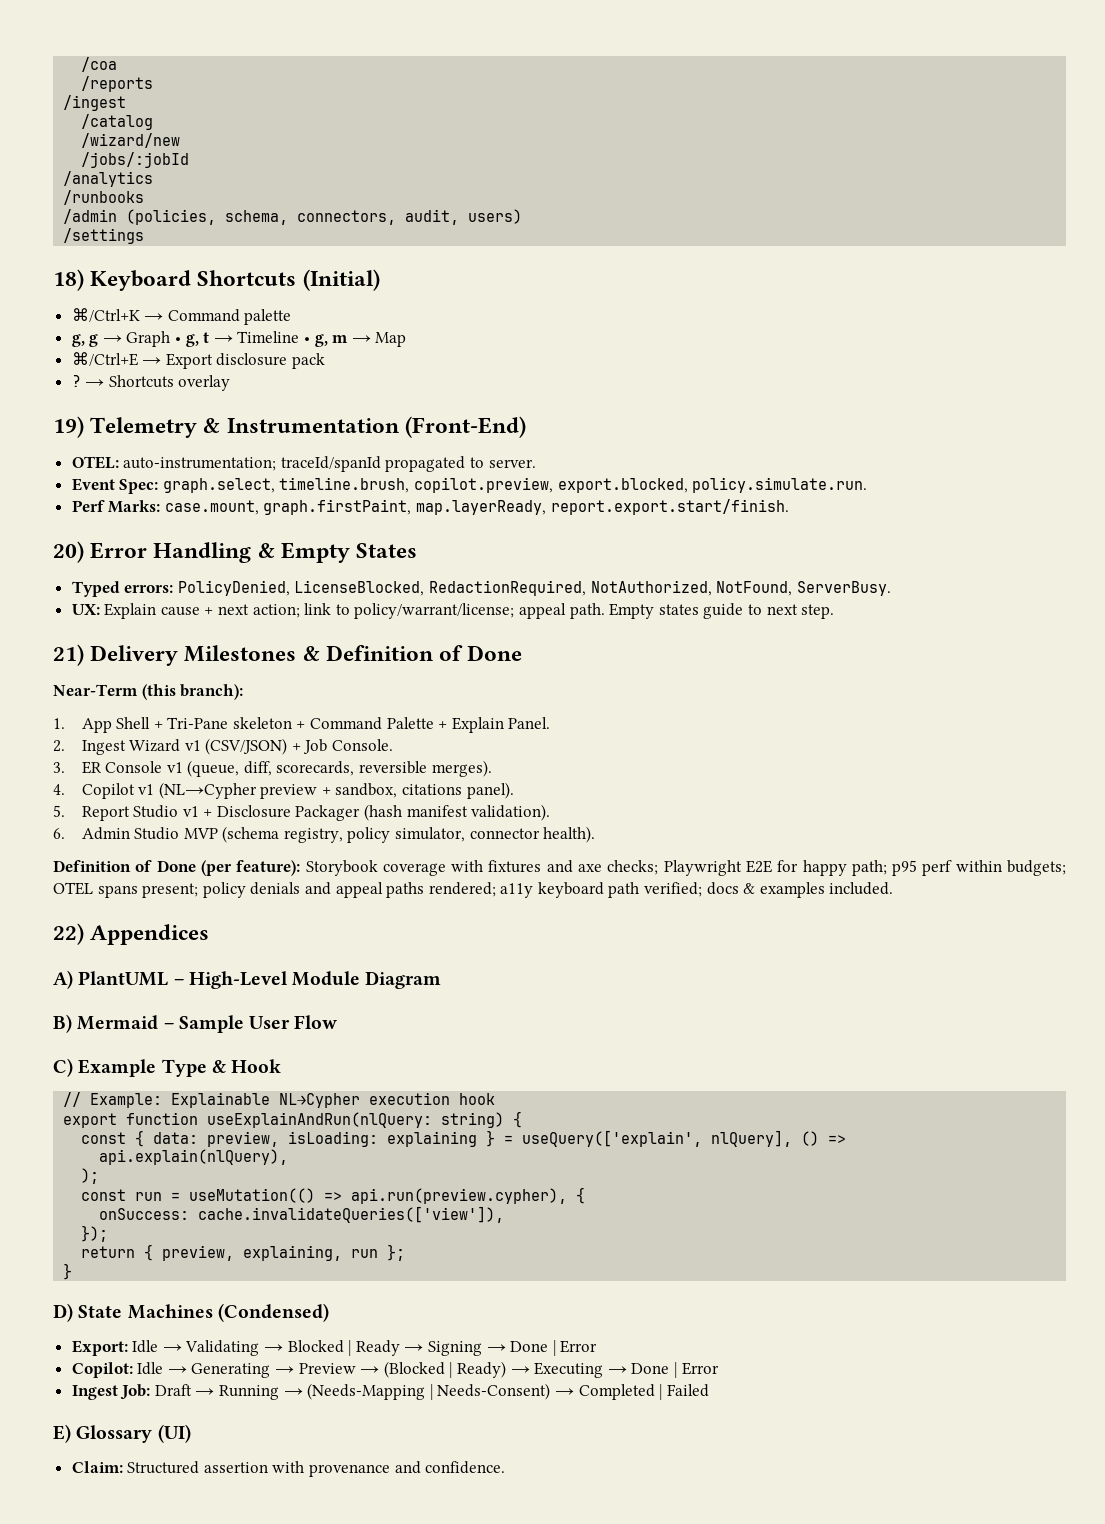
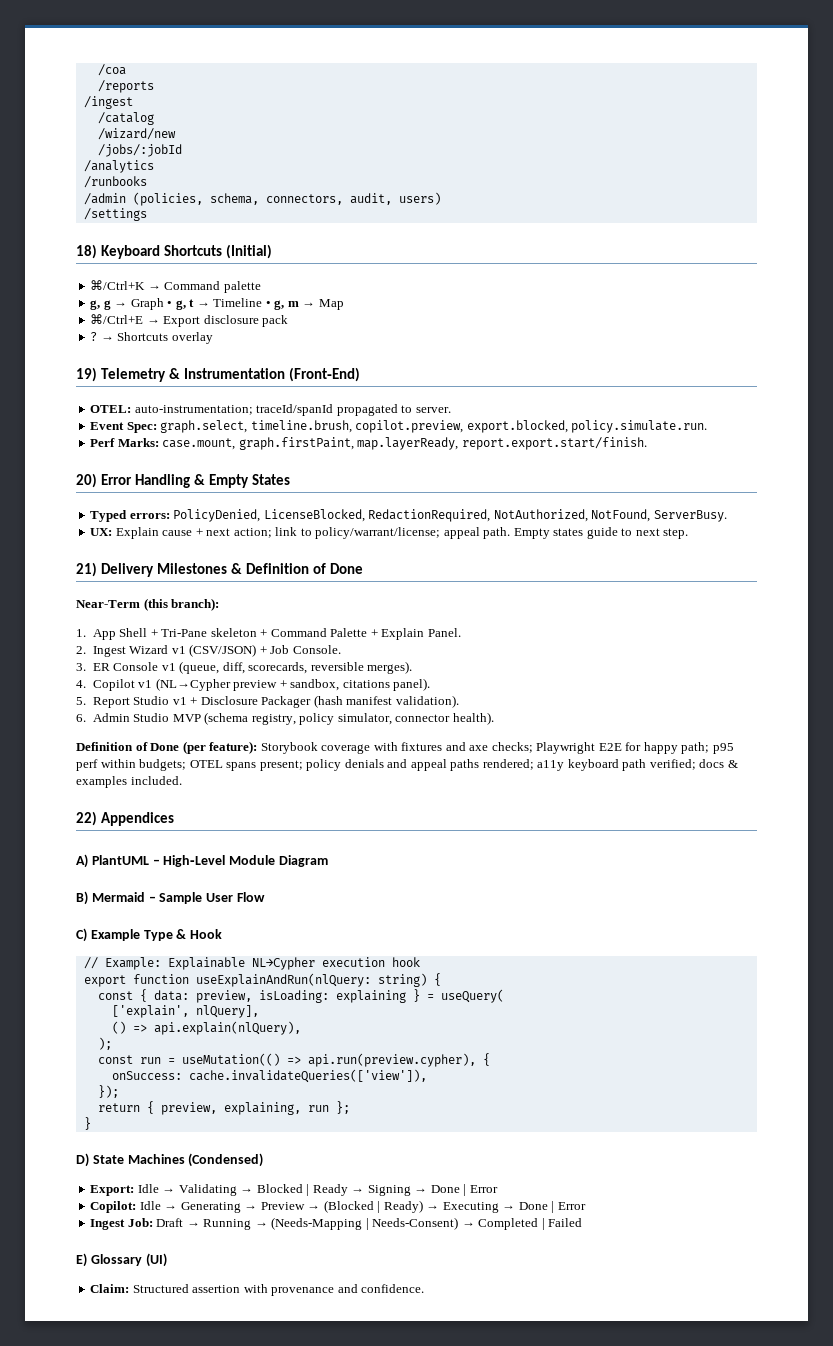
[522,1130,703,1147] useQuery(['explain', -> [440,989,504,1003] [111,1005,189,1018] useQuery( // ['explain',
(793, 1138) none -> (259, 1011) //
(847, 1139) // -> (147, 1028) none

